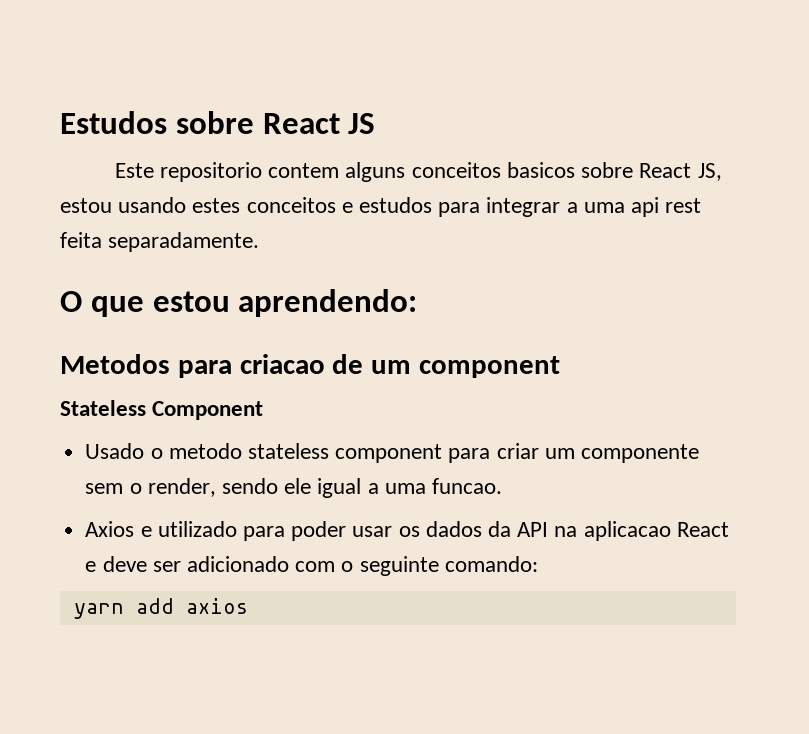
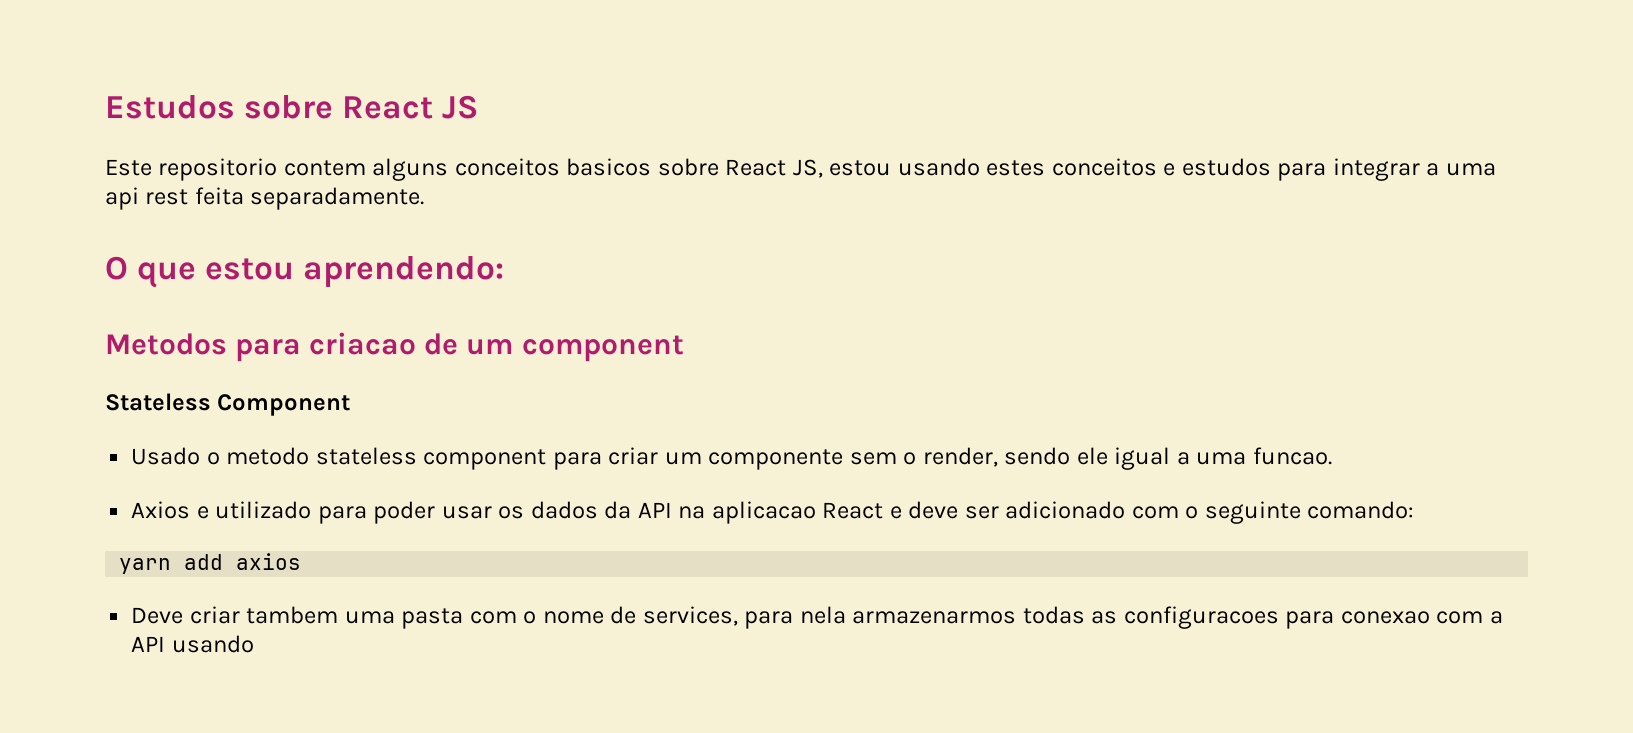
(248, 606) none -> [131,606,1503,629] [131,635,254,653] // Deve criar tambem uma pasta com o nome de services, para nela armazenarmos todas as configuracoes para conexao com a API usando

